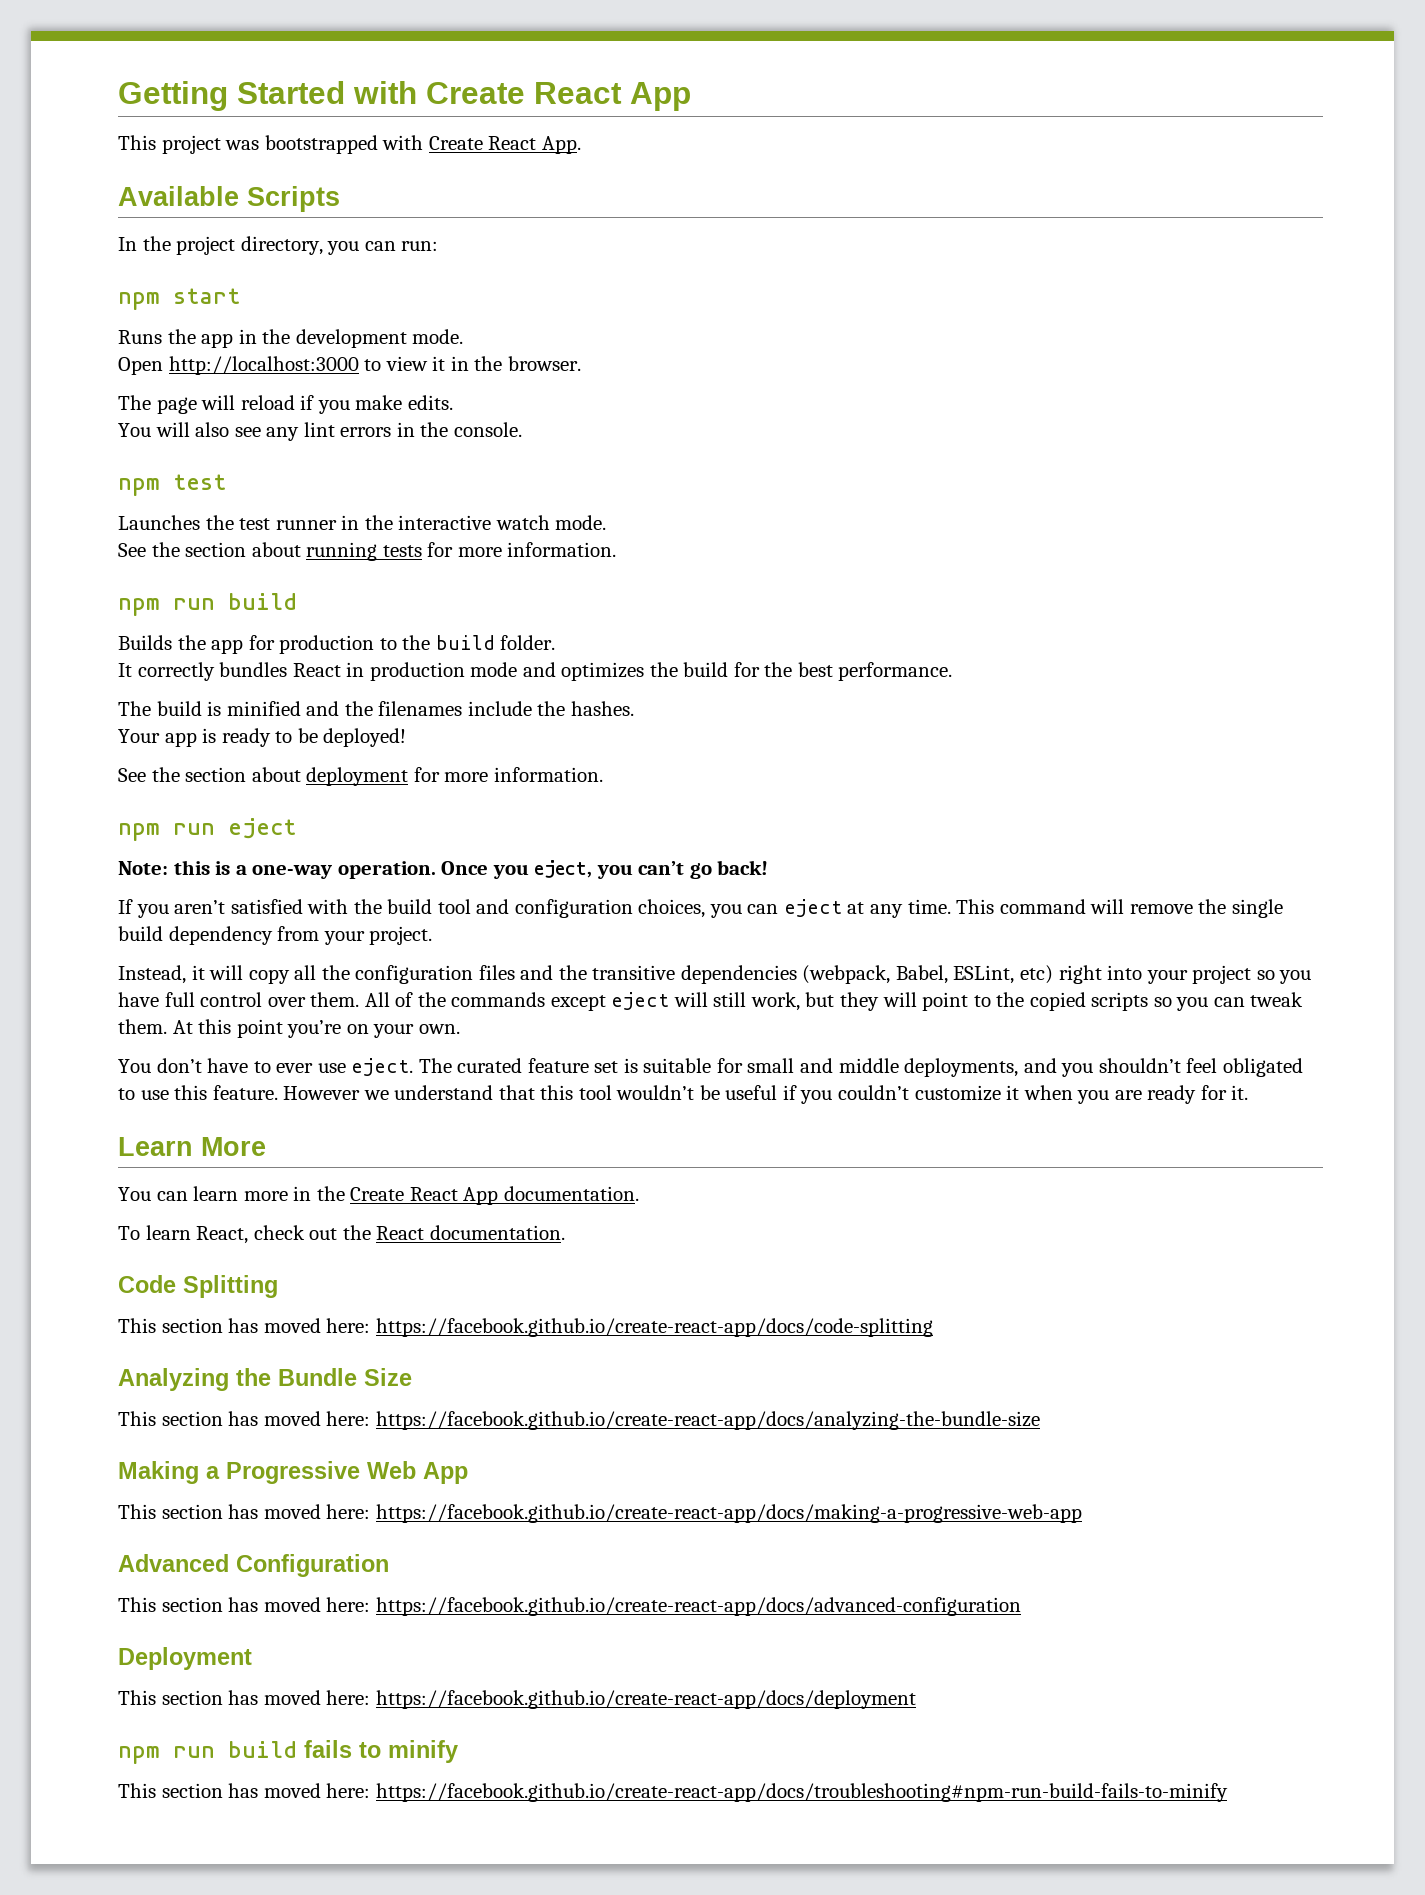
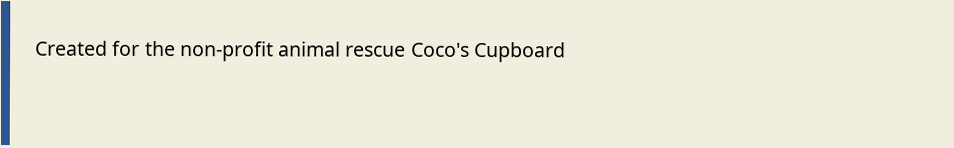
[118,81,691,111] [118,135,581,154] [118,186,340,212] [118,236,439,255] [118,288,240,310] [118,329,464,348] [118,356,581,375] [118,395,453,414] [118,422,522,441] [118,474,226,496] [118,515,607,530] [118,542,617,561] [118,593,297,616] [118,635,556,654] [118,662,953,681] [118,701,634,716] [118,728,407,747] [118,767,603,786] [118,818,296,841] [118,860,769,879] [118,899,1283,918] [118,926,433,945] [118,965,1312,984] [118,992,1304,1011] [118,1019,460,1038] [118,1058,1303,1077] [118,1085,1249,1104] [118,1137,266,1156] [118,1186,639,1205] [118,1225,565,1244] [118,1275,278,1298] [118,1318,933,1337] [118,1368,412,1391] [118,1411,1040,1430] [118,1461,468,1484] [118,1504,1082,1523] [118,1554,389,1577] [118,1597,1021,1616] [118,1647,252,1670] [118,1690,916,1709] [118,1740,458,1764] [118,1783,1228,1802] Getting Started with Create React App // This project was bootstrapped with Create React App. // Available Scripts // In the project directory, you can run: // npm start // Runs the app in the development mode. // Open http://localhost:3000 to view it in the browser. // The page will reload if you make edits. // You will also see any lint errors in the console. // npm test // Launches the test runner in the interactive watch mode. // See the section about running tests for more information. // npm run build // Builds the app for production to the build folder. // It correctly bundles React in production mode and optimizes the build for the best performance. // The build is minified and the filenames include the hashes. // Your app is ready to be deployed! // See the section about deployment for more information. // npm run eject // Note: this is a one-way operation. Once you eject, you can’t go back! // If you aren’t satisfied with the build tool and configuration choices, you can eject at any time. This command will remove the single build dependency from your project. // Instead, it will copy all the configuration files and the transitive dependencies (webpack, Babel, ESLint, etc) right into your project so you have full control over them. All of the commands except eject will still work, but they will point to the copied scripts so you can tweak them. At this point you’re on your own. // You don’t have to ever use eject. The curated feature set is suitable for small and middle deployments, and you shouldn’t feel obligated to use this feature. However we understand that this tool wouldn’t be useful if you couldn’t customize it when you are ready for it. // Learn More // You can learn more in the Create React App documentation. // To learn React, check out the React documentation. // Code Splitting // This section has moved here: https://facebook.github.io/create-react-app/docs/code-splitting // Analyzing the Bundle Size // This section has moved here: https://facebook.github.io/create-react-app/docs/analyzing-the-bundle-size // Making a Progressive Web App // This section has moved here: https://facebook.github.io/create-react-app/docs/making-a-progressive-web-app // Advanced Configuration // This section has moved here: https://facebook.github.io/create-react-app/docs/advanced-configuration // Deployment // This section has moved here: https://facebook.github.io/create-react-app/docs/deployment // npm run build fails to minify // This section has moved here: https://facebook.github.io/create-react-app/docs/troubleshooting#npm-run-build-fails-to-minify -> [35,40,566,63] Created for the non-profit animal rescue Coco's Cupboard

